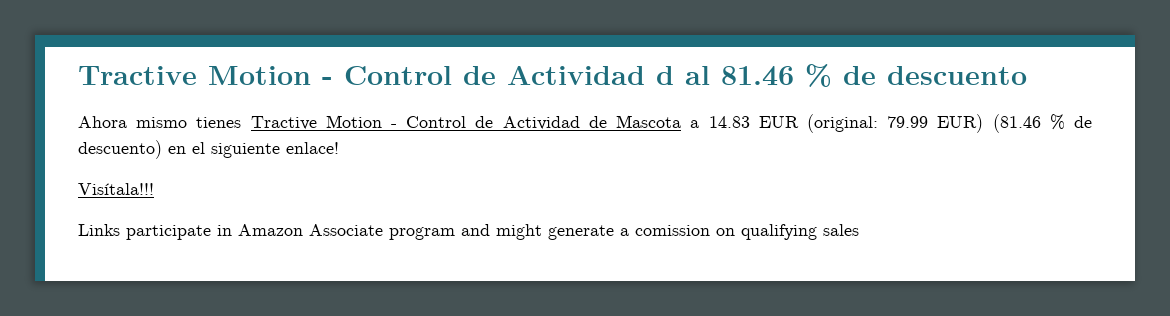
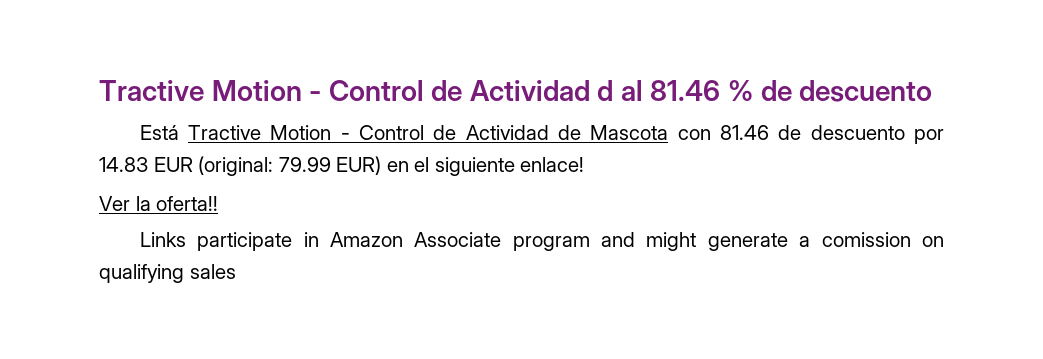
[78,116,242,128] Ahora mismo tienes -> [139,125,179,140] Está
[690,120,700,128] a -> [677,125,944,144] con 81.46 de descuento por
[992,114,1092,133] [78,140,162,159] (81.46 % de descuento) -> (382, 165) none
[78,183,154,195] Visítala!!! -> [99,196,219,211] Ver la oferta!!

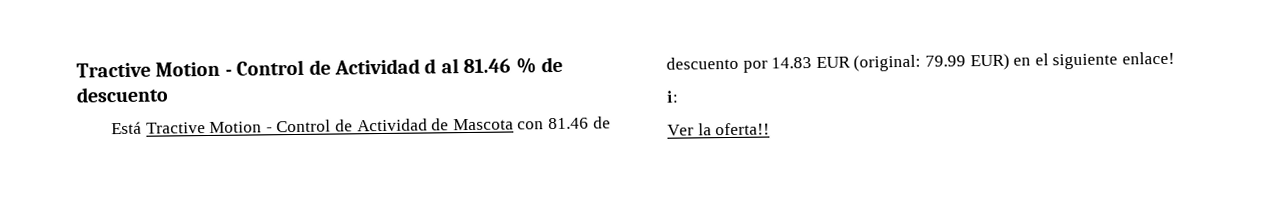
(585, 164) none -> [666,90,679,103] // ℹ:
[139,232,944,251] [99,264,236,283] // Links participate in Amazon Associate program and might generate a comission on qualifying sales -> (771, 129) none

